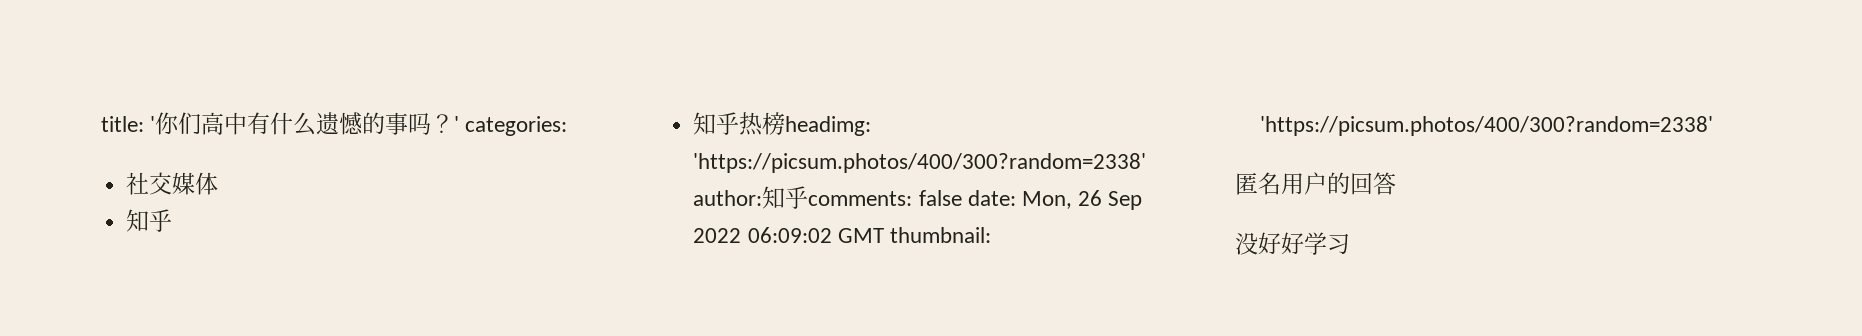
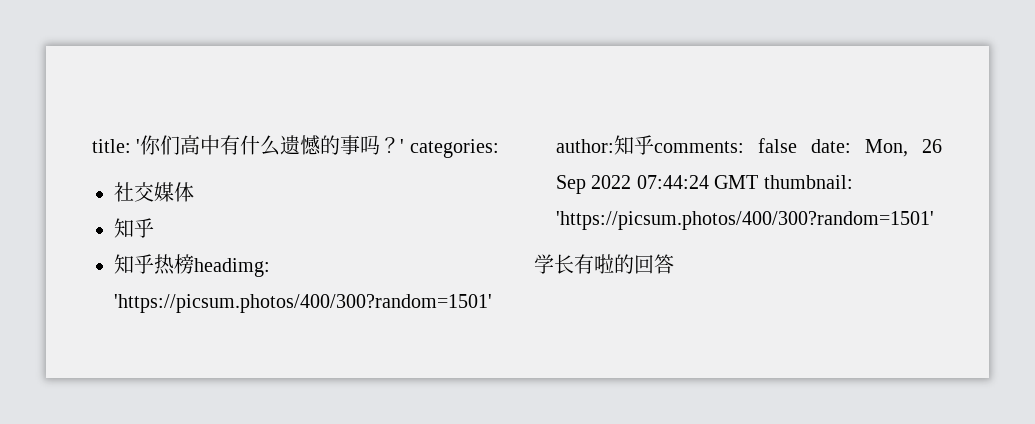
[693,153,1147,173] 'https://picsum.photos/400/300?random=2338' -> [114,294,492,313] 'https://picsum.photos/400/300?random=1501'
[747,227,832,243] 06:09:02 -> [636,175,709,189] 07:44:24
[1260,116,1714,136] [1235,172,1327,195] 'https://picsum.photos/400/300?random=2338' // 匿名用户 -> [556,211,934,230] [534,254,614,274] 'https://picsum.photos/400/300?random=1501' // 学长有啦
[1235,232,1350,255] // 没好好学习 -> (674, 264) none

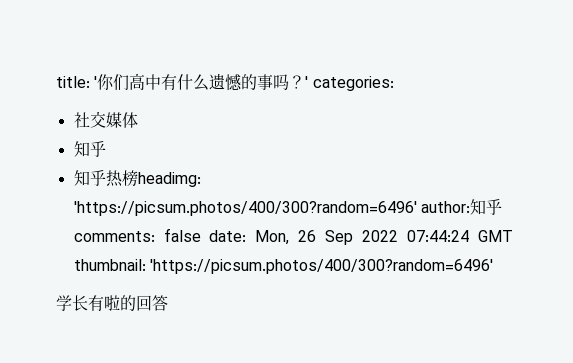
[114,294,492,313] 'https://picsum.photos/400/300?random=1501' -> [73,201,417,216] 'https://picsum.photos/400/300?random=6496'
[556,211,934,230] 'https://picsum.photos/400/300?random=1501' -> [149,259,493,274] 'https://picsum.photos/400/300?random=6496'

